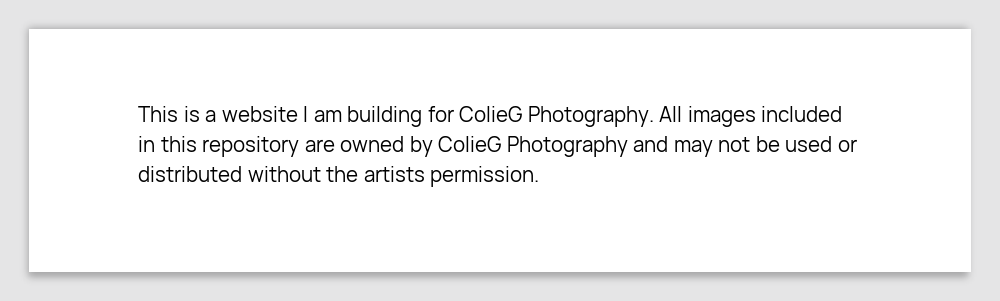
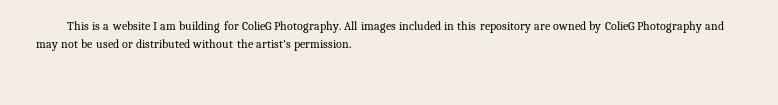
[363,166,425,182] artists -> [255,40,291,48] artist's

